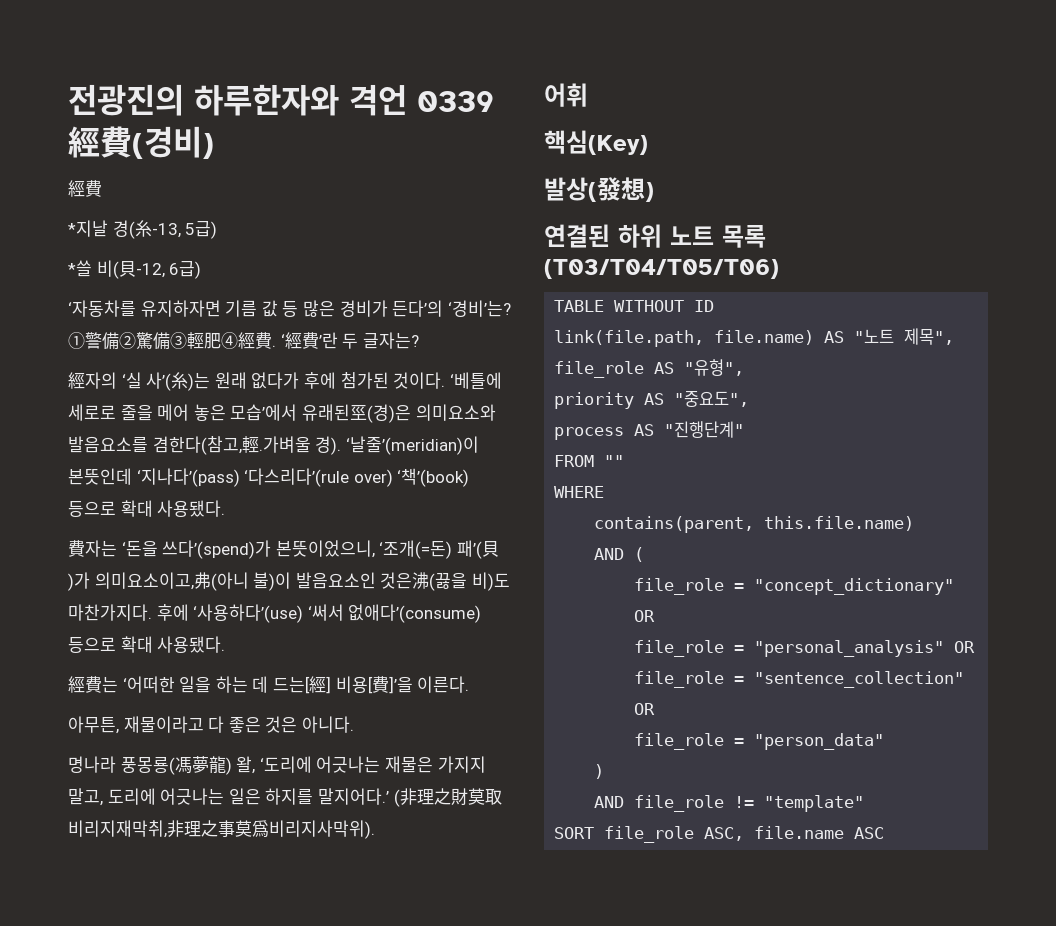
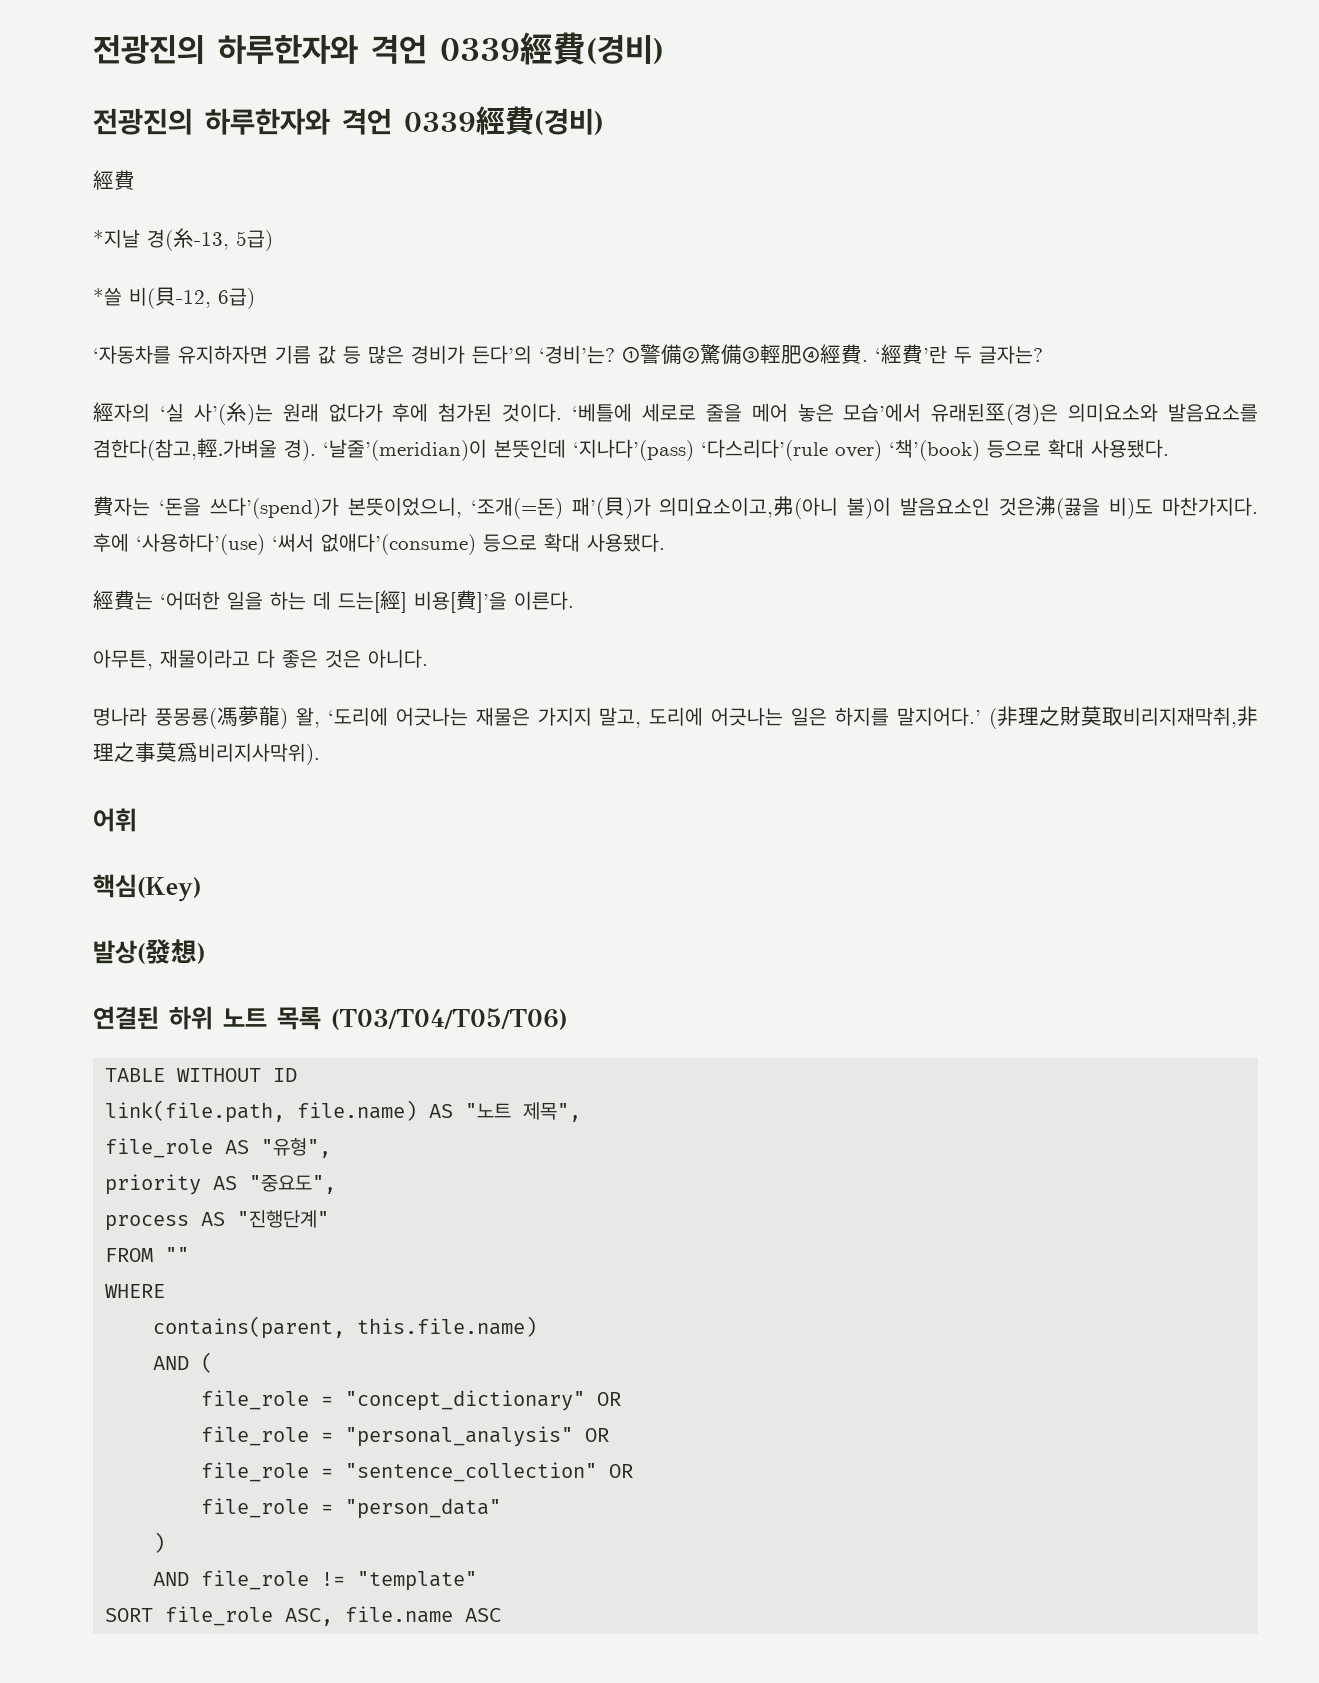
[68,84,494,116] [68,126,214,159] 전광진의 하루한자와 격언 0339經費(경비) -> [93,32,664,65] [93,106,604,135] 전광진의 하루한자와 격언 0339經費(경비) // 전광진의 하루한자와 격언 0339經費(경비)

